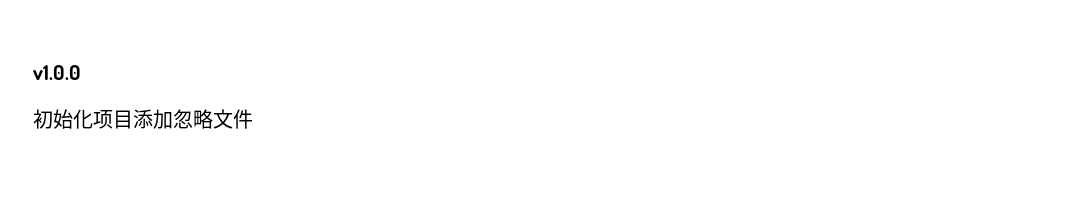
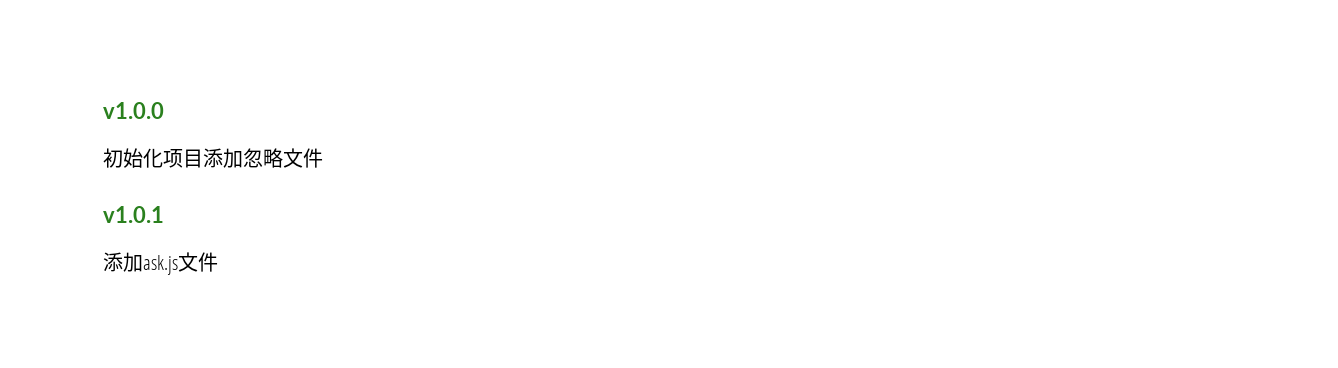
(253, 119) none -> [103,206,164,223] [103,252,218,275] // v1.0.1 // 添加ask.js文件

